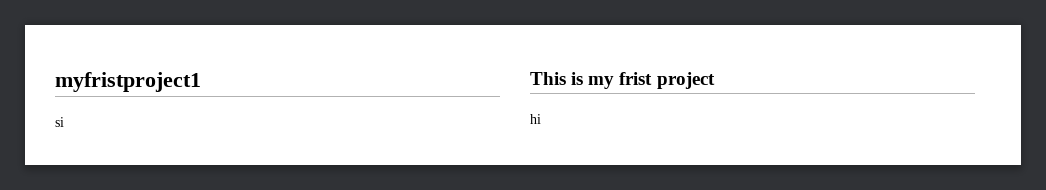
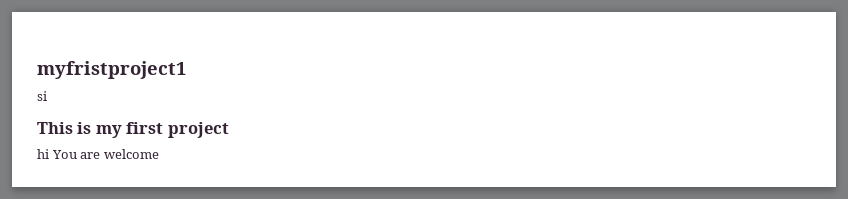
[619,72,653,85] frist -> [126,122,164,134] first
(541, 119) none -> [51,149,159,159] You are welcome

